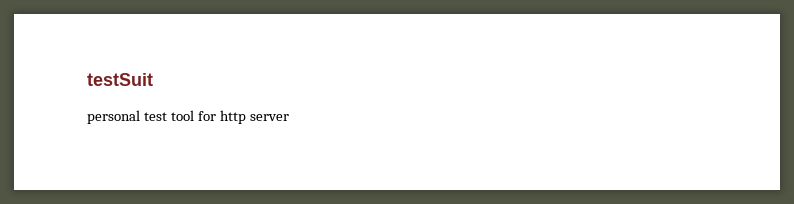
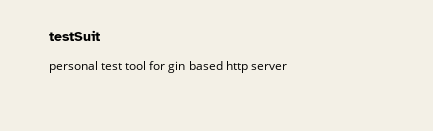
(216, 116) none -> [168,61,223,73] gin based

